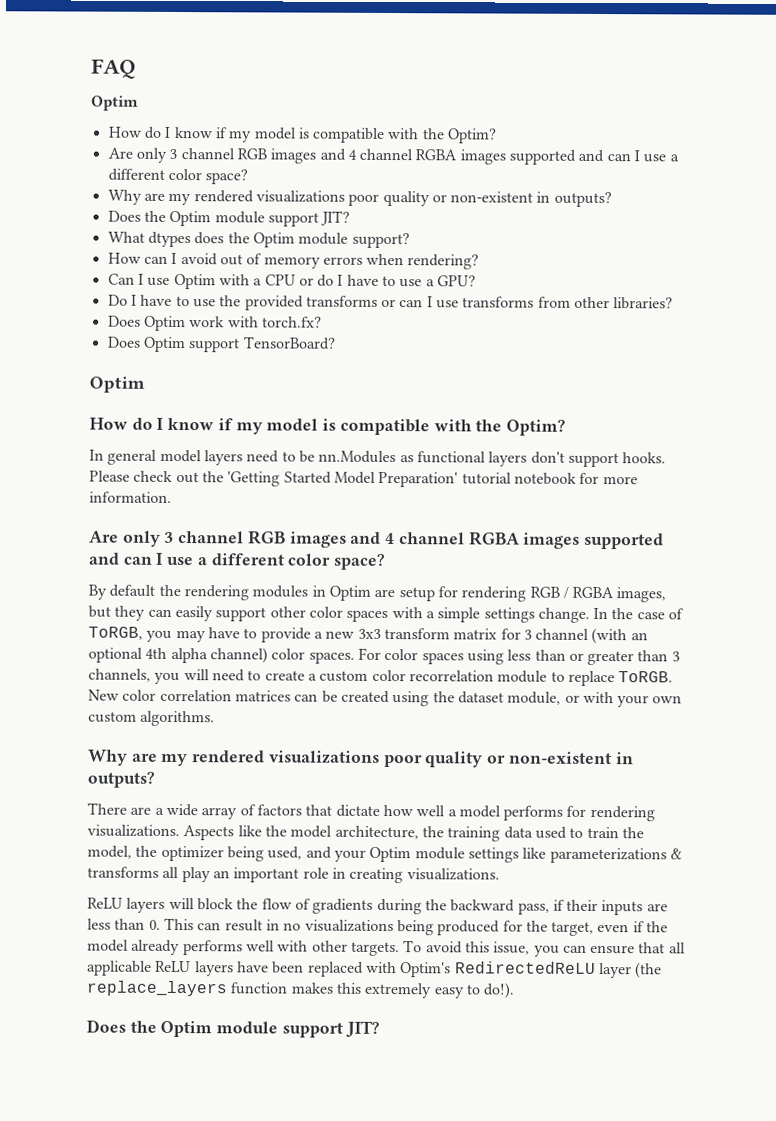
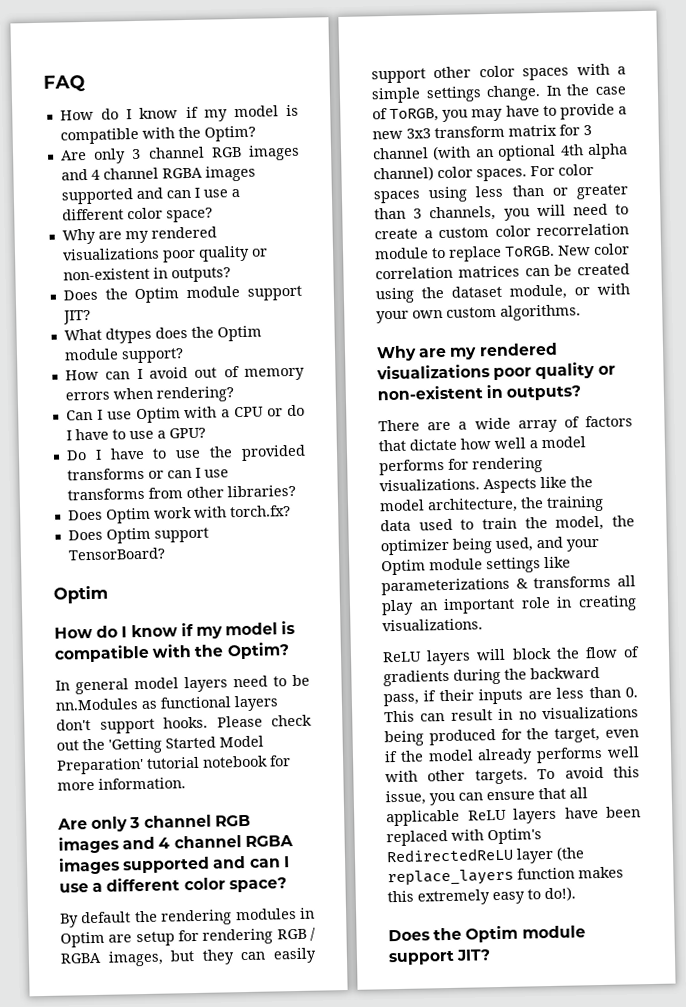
[91,95,139,111] // Optim -> (86, 83) none

